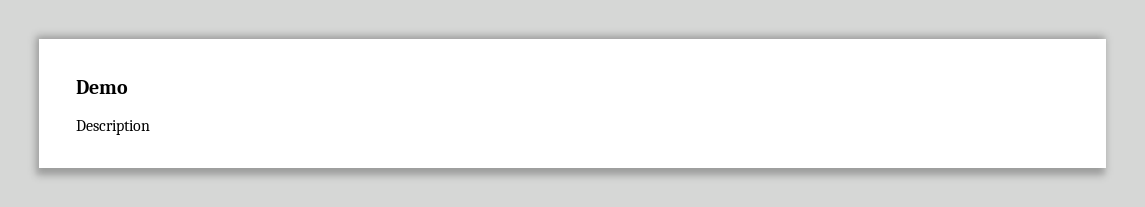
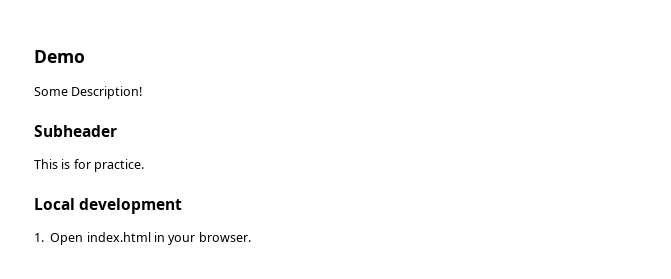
[76,120,150,135] Description -> [34,86,143,99] [34,125,117,137] [34,159,145,172] [34,198,183,214] [34,232,251,245] Some Description! // Subheader // This is for practice. // Local development // 1. Open index.html in your browser.

